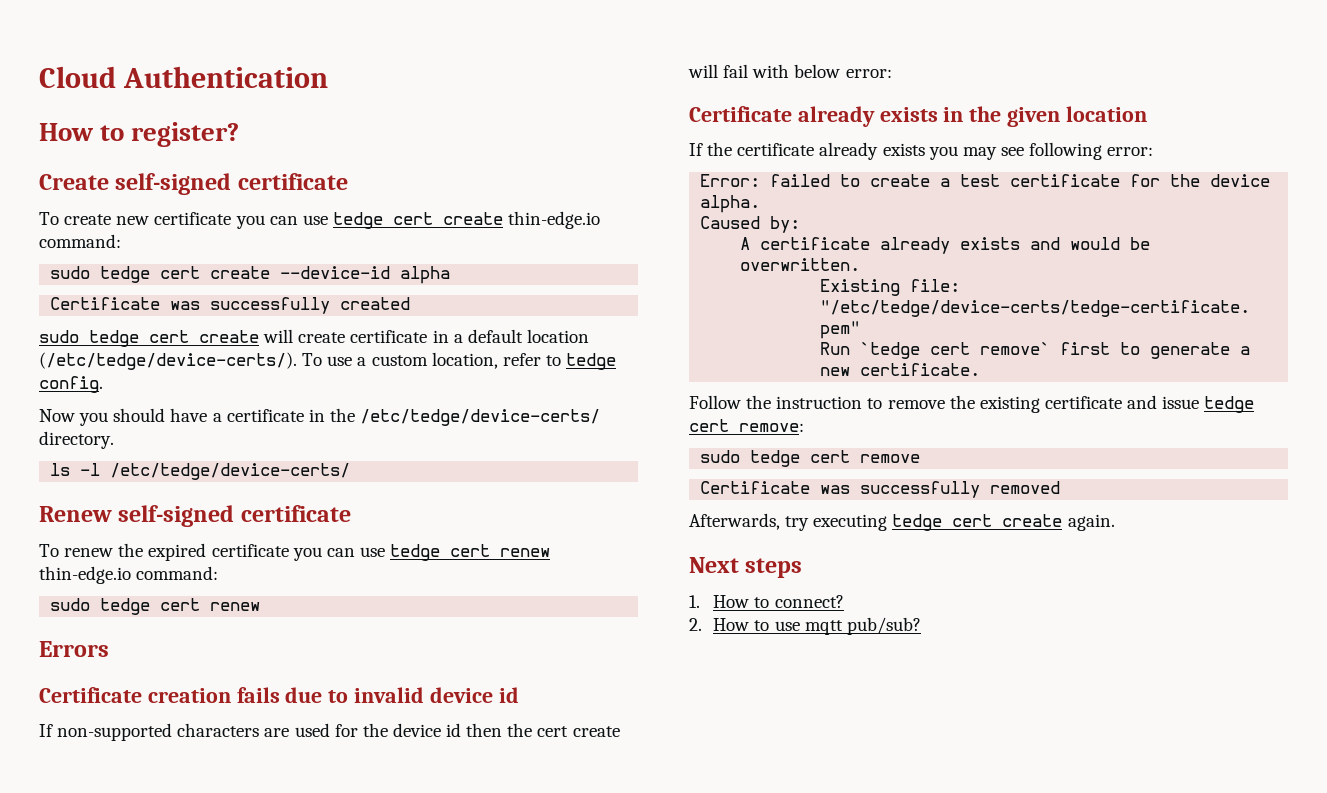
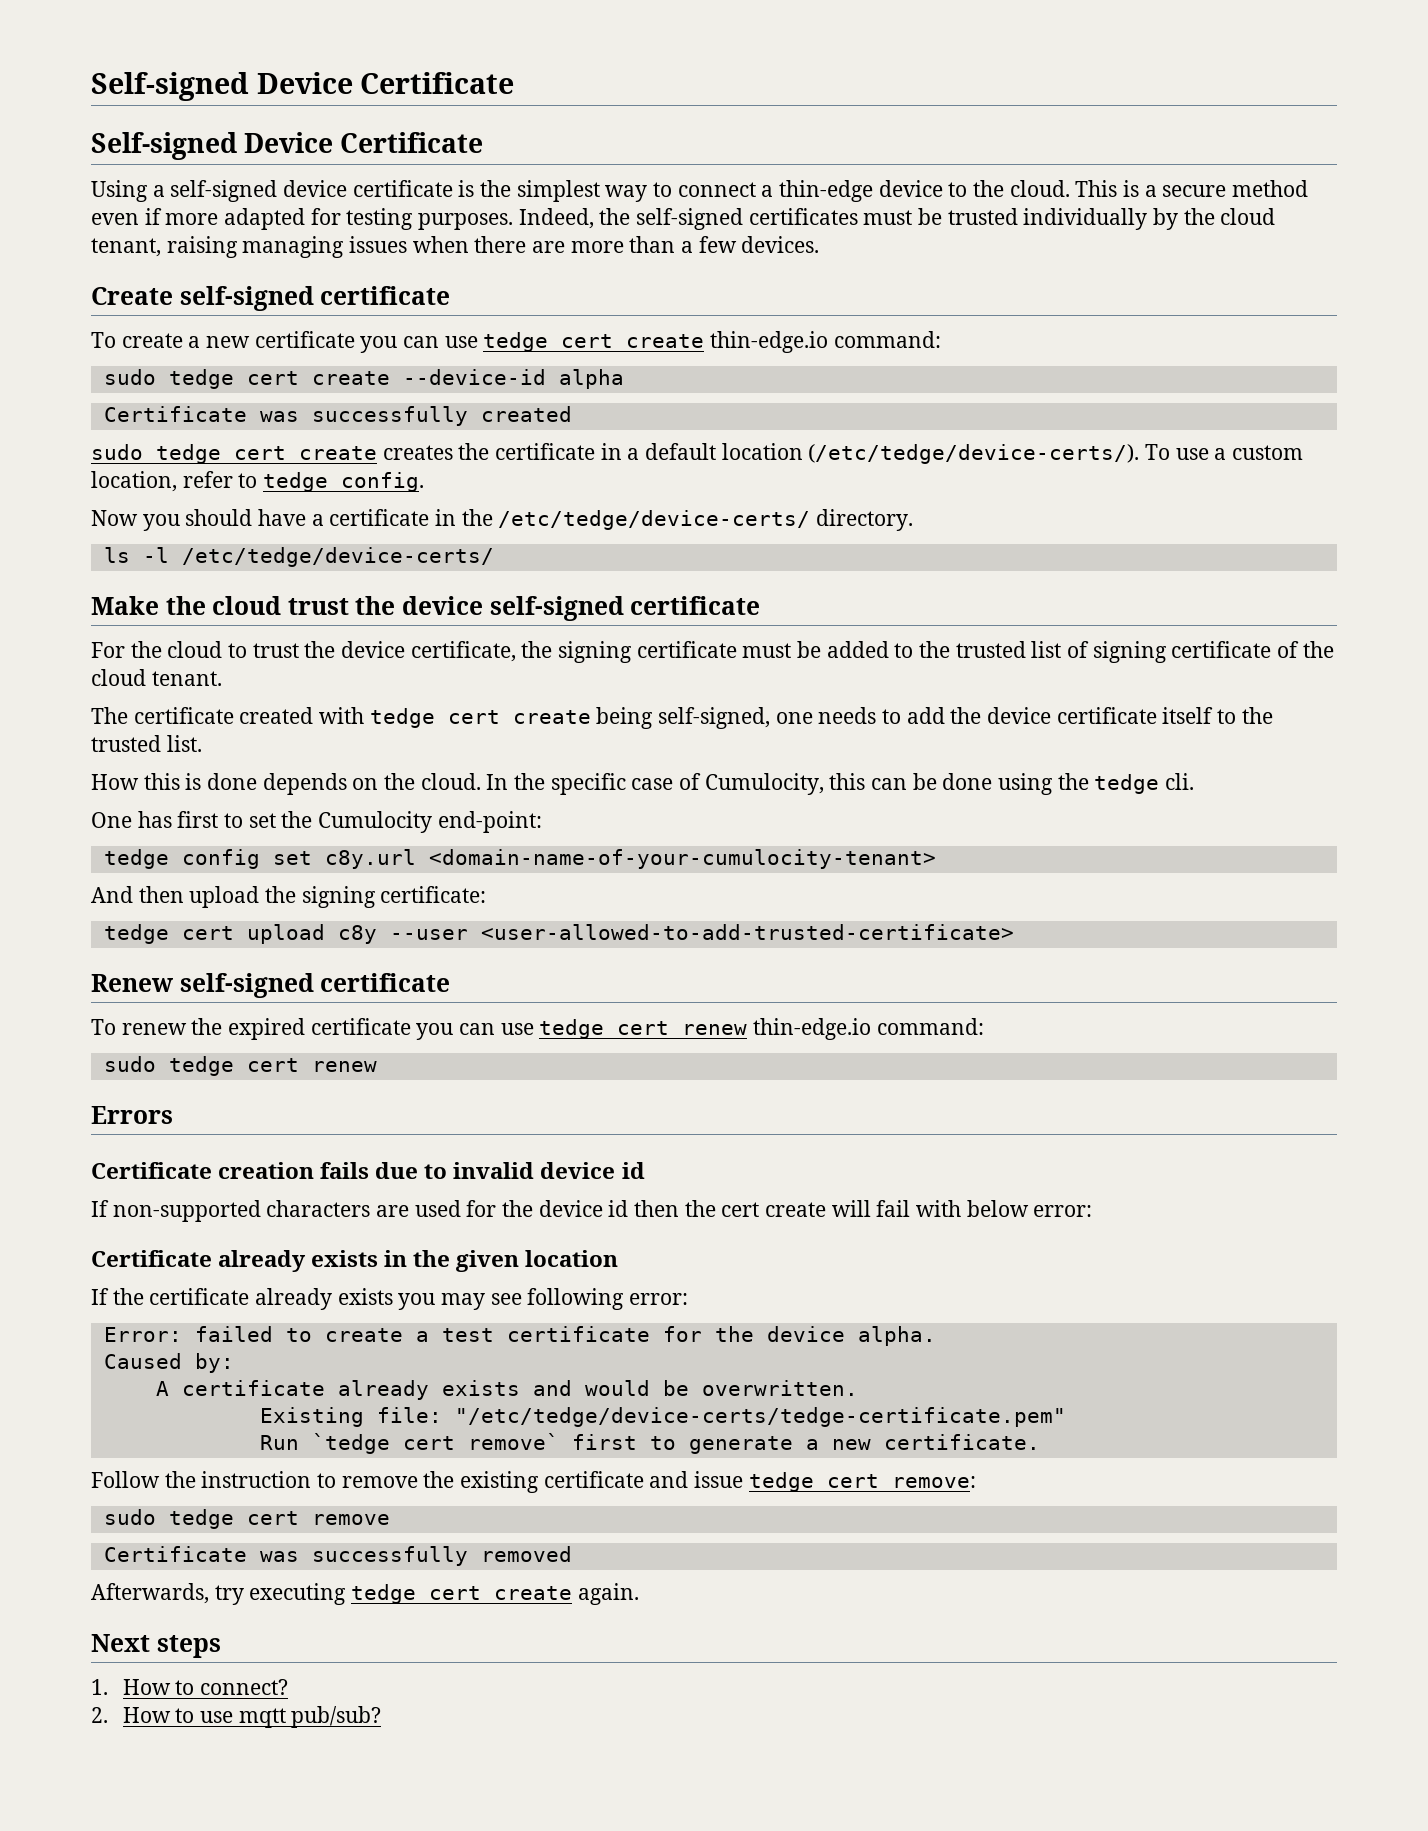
[39,66,329,88] [39,122,240,147] Cloud Authentication // How to register? -> [91,72,515,101] [91,132,484,160] [91,180,1309,202] [91,208,1276,230] [91,236,820,258] Self-signed Device Certificate // Self-signed Device Certificate // Using a self-signed device certificate is the simplest way to connect a thin-edge device to the cloud. This is a secure method even if more adapted for testing purposes. Indeed, the self-signed certificates must be trusted individually by the cloud tenant, raising managing issues when there are more than a few devices.
(112, 219) none -> [188,336,201,348] a
[263,329,346,343] will create -> [382,443,490,460] creates the
(351, 471) none -> [91,596,761,621] [91,641,1334,663] [91,669,222,686] [91,707,1273,729] [91,735,202,752] [91,773,1195,795] [91,811,542,833] [103,849,936,869] [91,886,487,908] [103,924,1014,944] // Make the cloud trust the device self-signed certificate // For the cloud to trust the device certificate, the signing certificate must be added to the trusted list of signing certificate of the cloud tenant. // The certificate created with tedge cert create being self-signed, one needs to add the device certificate itself to the trusted list. // How this is done depends on the cloud. In the specific case of Cumulocity, this can be done using the tedge cli. // One has first to set the Cumulocity end-point: // tedge config set c8y.url <domain-name-of-your-cumulocity-tenant> // And then upload the signing certificate: // tedge cert upload c8y --user <user-allowed-to-add-trusted-certificate>

